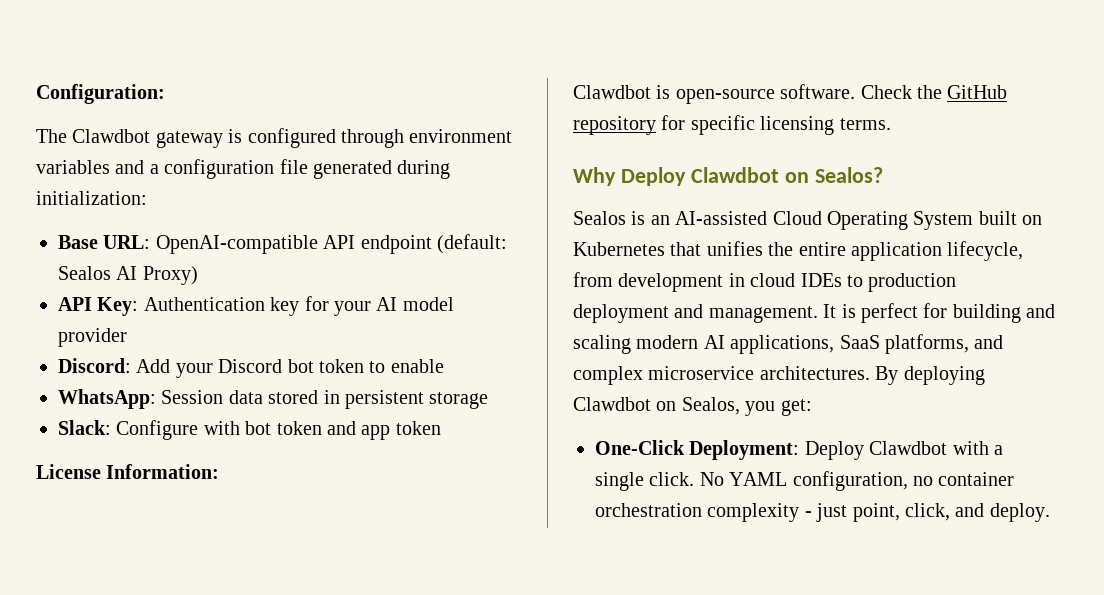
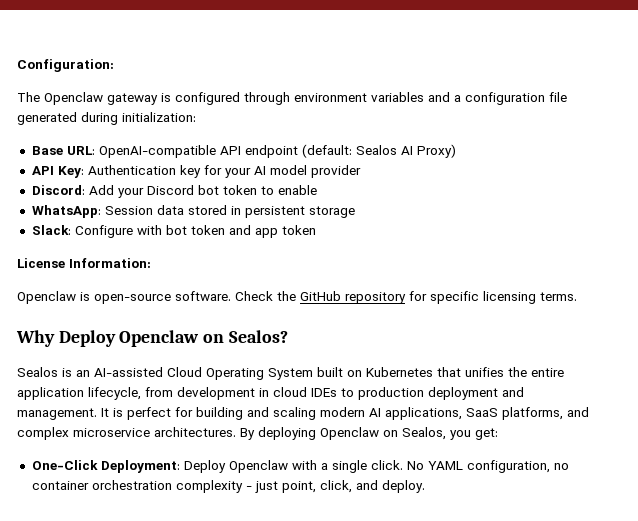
[72,129,151,143] Clawdbot -> [44,92,103,105] Openclaw
[573,85,651,99] Clawdbot -> [17,291,76,304] Openclaw
[690,167,779,183] Clawdbot -> [119,330,200,347] Openclaw
[573,397,651,411] Clawdbot -> [320,427,379,440] Openclaw
[869,441,948,455] Clawdbot -> [228,460,288,473] Openclaw

